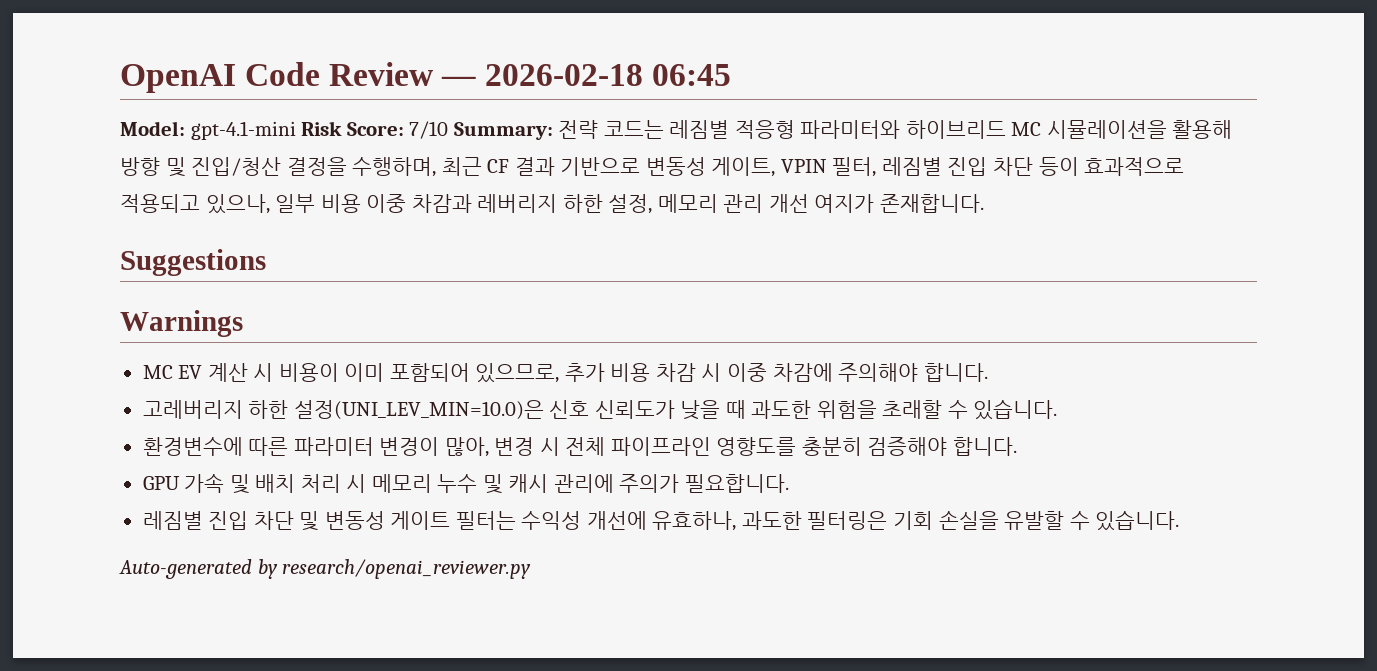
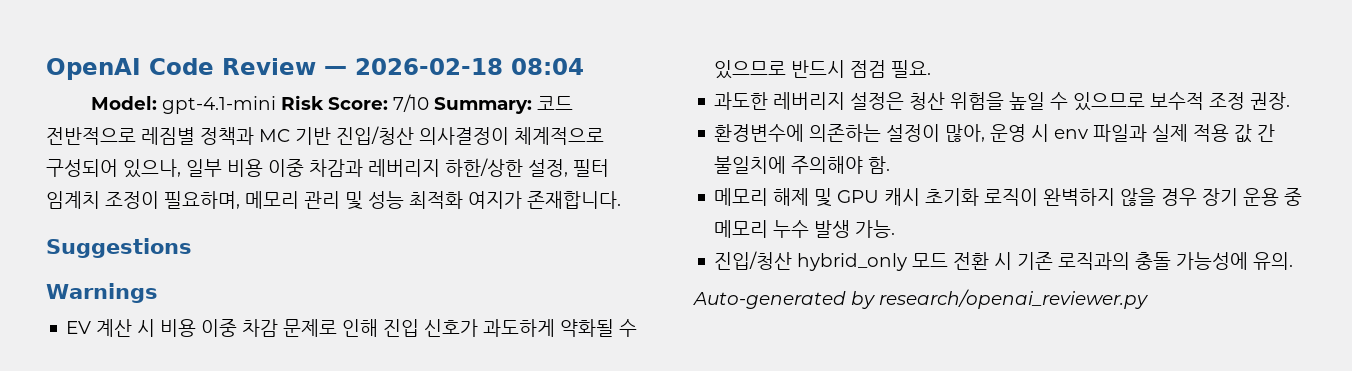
[652,64,732,86] 06:45 -> [511,58,584,75] 08:04
[558,120,1233,139] [120,157,1185,177] [120,194,200,213] 전략 코드는 레짐별 적응형 파라미터와 하이브리드 MC 시뮬레이션을 활용해 방향 및 진입/청산 결정을 수행하며, 최근 CF 결과 기반으로 변동성 게이트, VPIN 필터, 레짐별 진입 차단 등이 효과적으로 적용되고 -> [536,96,573,110] [46,126,604,145] [46,159,118,177] 코드 전반적으로 레짐별 정책과 MC 기반 진입/청산 의사결정이 체계적으로 구성되어
[562,194,809,214] 하한 설정, 메모리 관리 개선 -> [445,158,609,177] [46,191,463,210] 하한/상한 설정, 필터 임계치 조정이 필요하며, 메모리 관리 및 성능 최적화
[142,365,173,379] MC -> (158, 293) none
[278,363,988,383] [142,399,1058,420] [142,437,1017,457] [142,473,789,494] [142,510,1180,531] 비용이 이미 포함되어 있으므로, 추가 비용 차감 시 이중 차감에 주의해야 합니다. // 고레버리지 하한 설정(UNI_LEV_MIN=10.0)은 신호 신뢰도가 낮을 때 과도한 위험을 초래할 수 있습니다. // 환경변수에 따른 파라미터 변경이 많아, 변경 시 전체 파이프라인 영향도를 충분히 검증해야 합니다. // GPU 가속 및 배치 처리 시 메모리 누수 및 캐시 관리에 주의가 필요합니다. // 레짐별 진입 차단 및 변동성 게이트 필터는 수익성 개선에 유효하나, 과도한 필터링은 기회 손실을 유발할 수 있습니다. -> [160,319,638,337] [714,60,932,79] [714,92,1291,111] [714,124,1276,143] [714,156,891,174] [714,188,1303,207] [714,220,896,238] [714,251,1294,271] 비용 이중 차감 문제로 인해 진입 신호가 과도하게 약화될 수 있으므로 반드시 점검 필요. // 과도한 레버리지 설정은 청산 위험을 높일 수 있으므로 보수적 조정 권장. // 환경변수에 의존하는 설정이 많아, 운영 시 env 파일과 실제 적용 값 간 불일치에 주의해야 함. // 메모리 해제 및 GPU 캐시 초기화 로직이 완벽하지 않을 경우 장기 운용 중 메모리 누수 발생 가능. // 진입/청산 hybrid_only 모드 전환 시 기존 로직과의 충돌 가능성에 유의.

